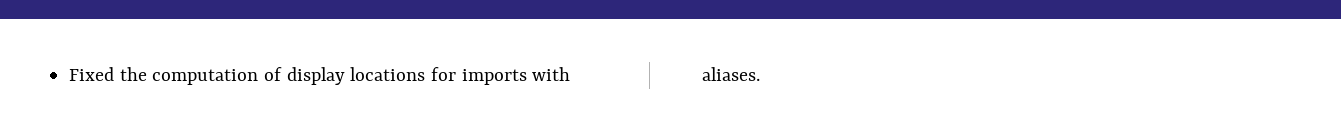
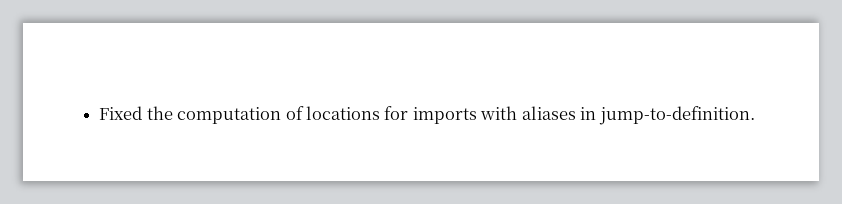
[286,67,345,85] display -> (304, 113) none
[702,67,761,81] aliases. -> [521,106,755,125] aliases in jump-to-definition.

